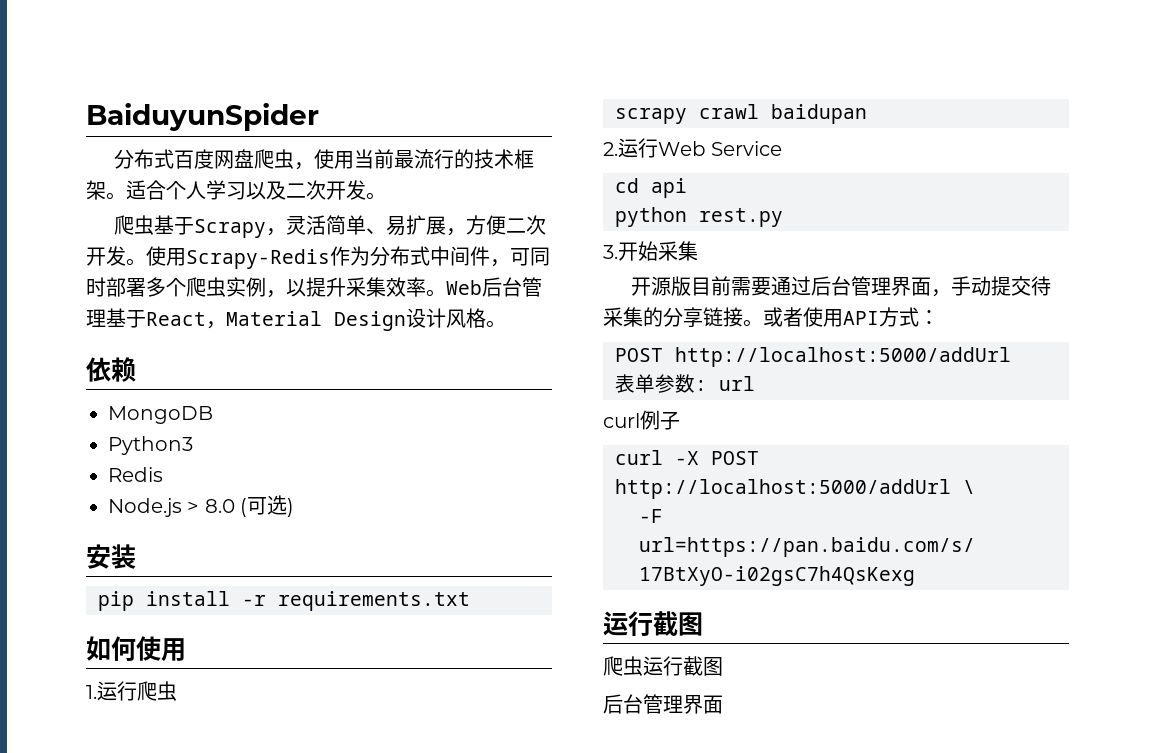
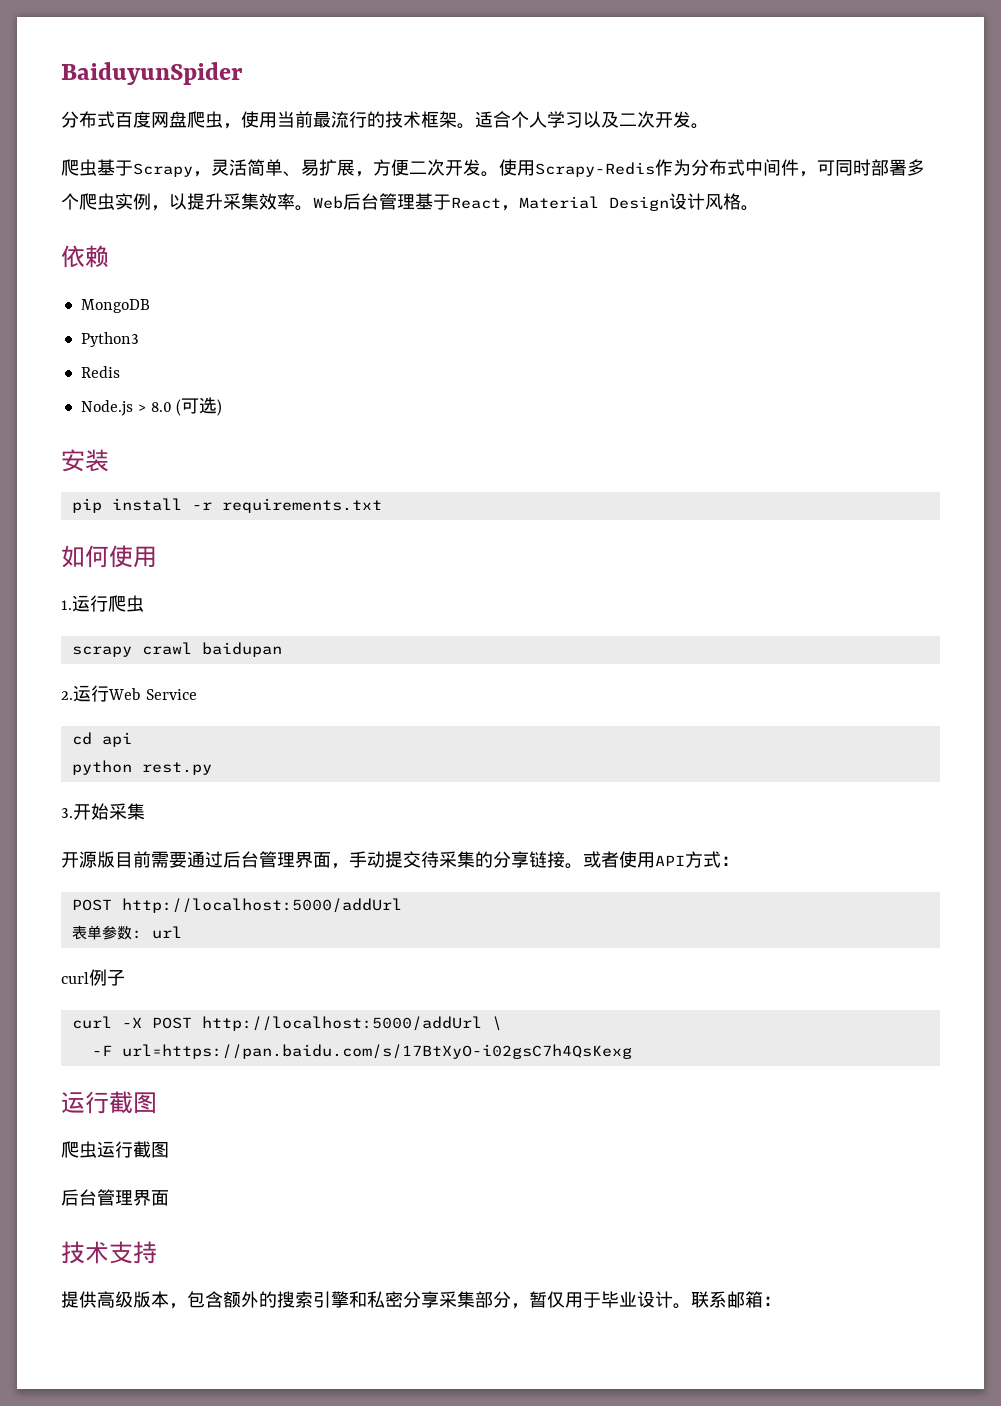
(723, 704) none -> [61,1241,157,1264] [61,1291,781,1309] // 技术支持 // 提供高级版本，包含额外的搜索引擎和私密分享采集部分，暂仅用于毕业设计。联系邮箱：

